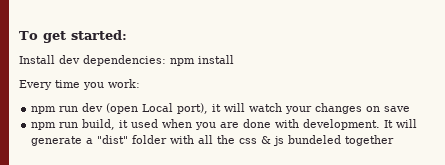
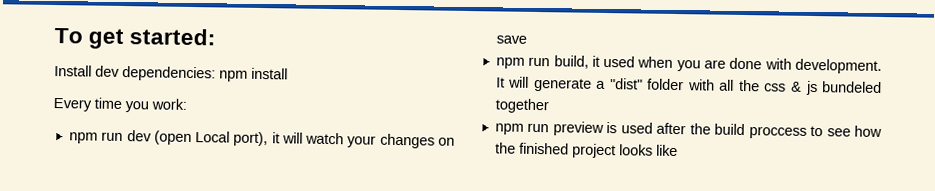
(395, 140) none -> [494,121,882,139] [494,142,678,159] // npm run preview is used after the build proccess to see how the finished project looks like

